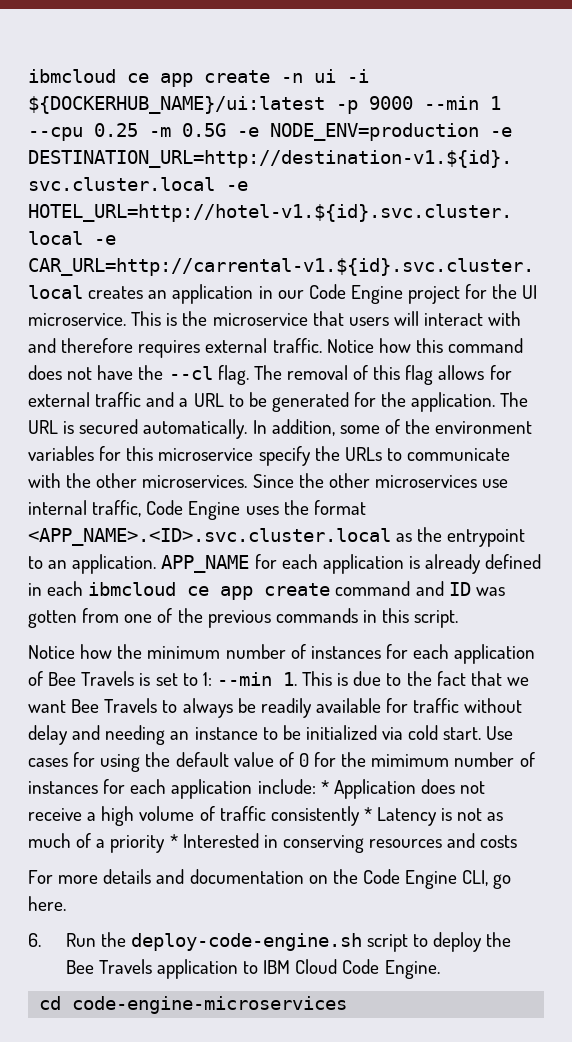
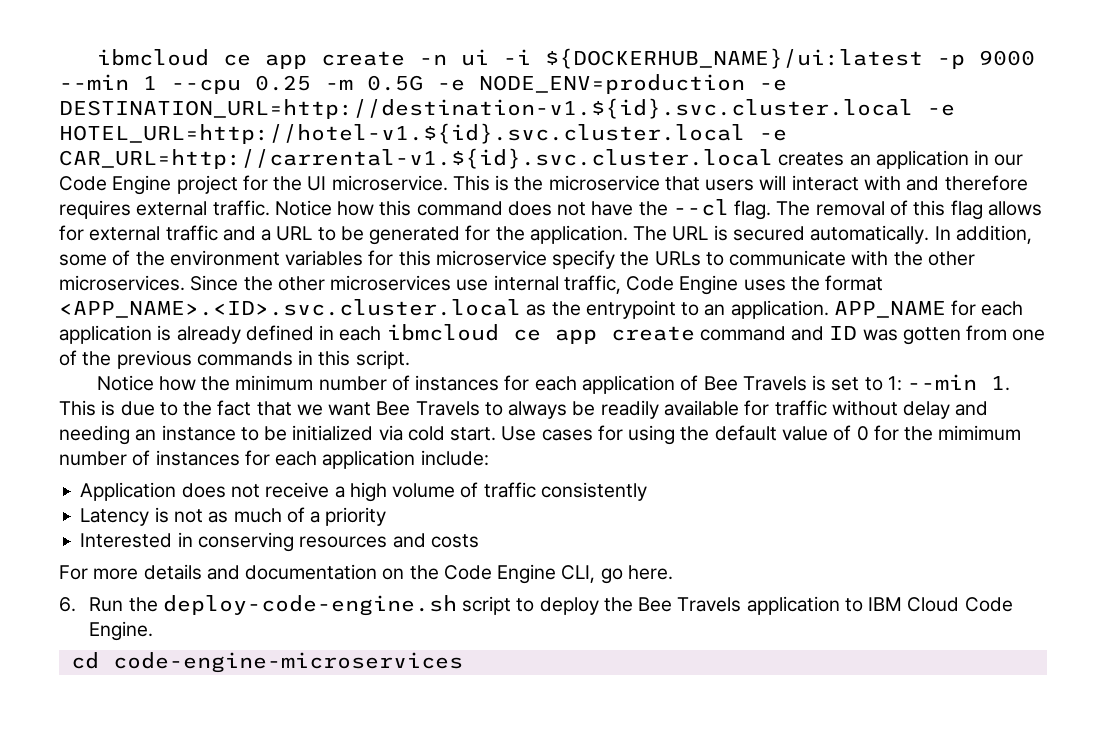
[320,780,329,794] * -> (489, 458) //
[363,807,372,821] * -> (647, 491) //
[169,834,178,848] * -> (387, 516) //

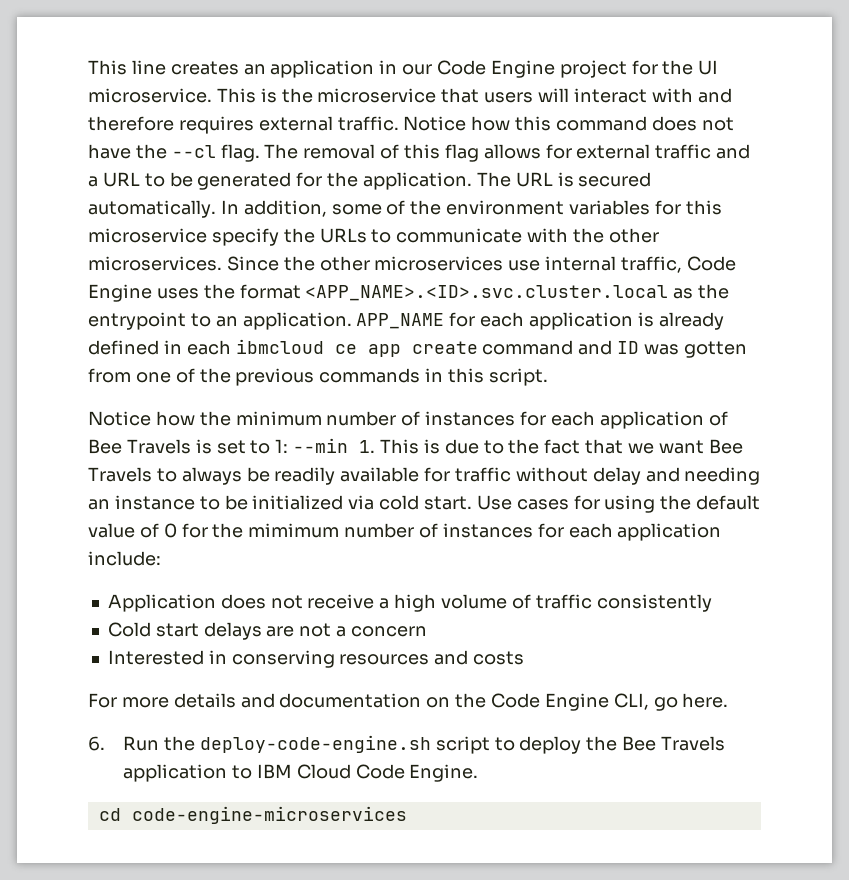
[96,48,1035,69] [59,74,787,94] [59,98,955,119] [59,123,787,144] [59,148,773,169] ibmcloud ce app create -n ui -i ${DOCKERHUB_NAME}/ui:latest -p 9000 --min 1 --cpu 0.25 -m 0.5G -e NODE_ENV=production -e DESTINATION_URL=http://destination-v1.${id}.svc.cluster.local -e HOTEL_URL=http://hotel-v1.${id}.svc.cluster.local -e CAR_URL=http://carrental-v1.${id}.svc.cluster.local -> [88,60,166,75] This line
[80,507,387,526] Latency is not as much of a priority -> [107,622,427,640] Cold start delays are not a concern

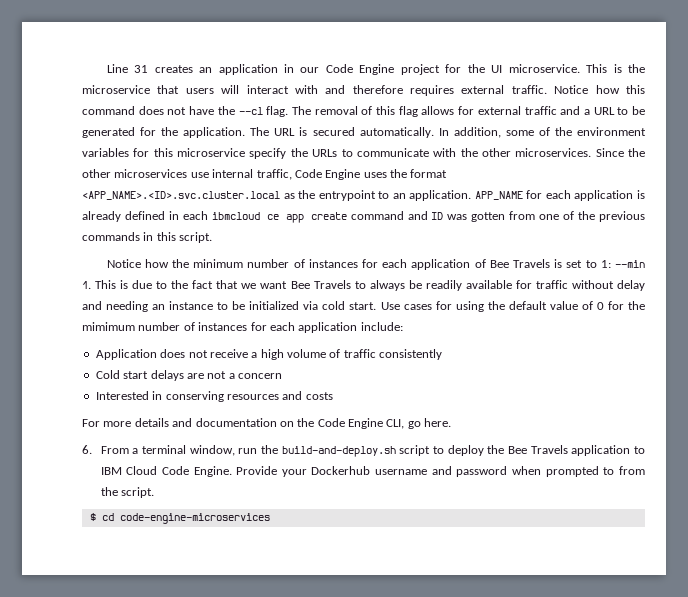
[88,60,166,75] This line -> [106,64,149,73] Line 31
[123,735,431,753] Run the deploy-code-engine.sh -> [100,445,396,457] From a terminal window, run the build-and-deploy.sh
(479, 773) // -> [236,466,645,477] [100,487,154,498] [89,513,96,521] Provide your Dockerhub username and password when prompted to from the script. // $

